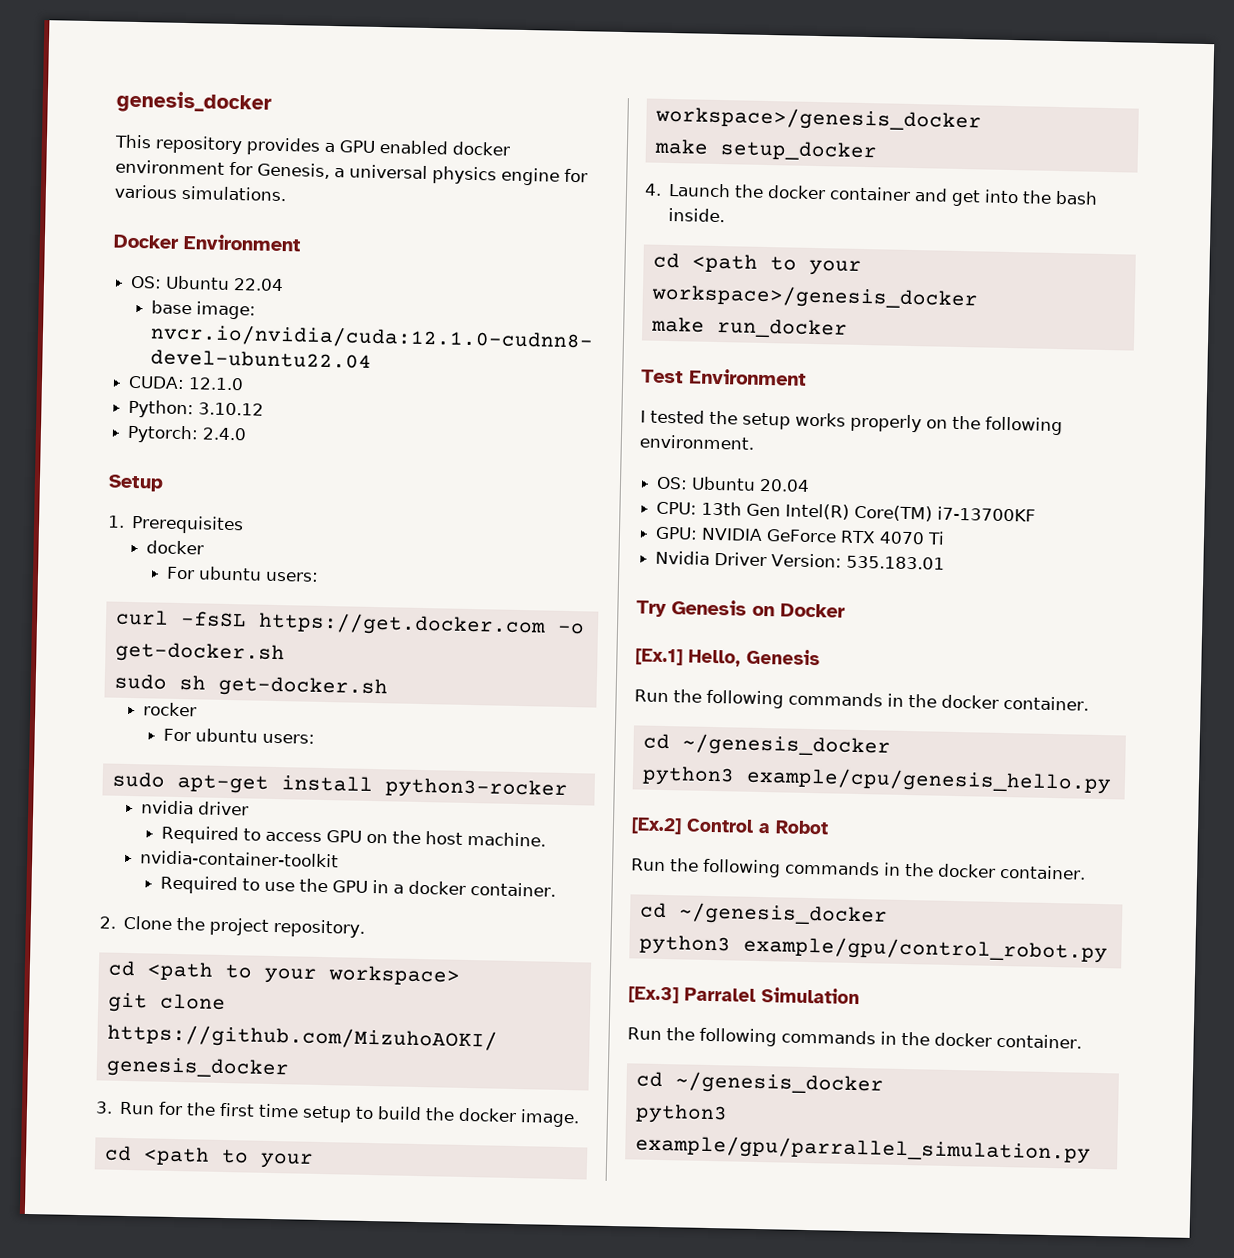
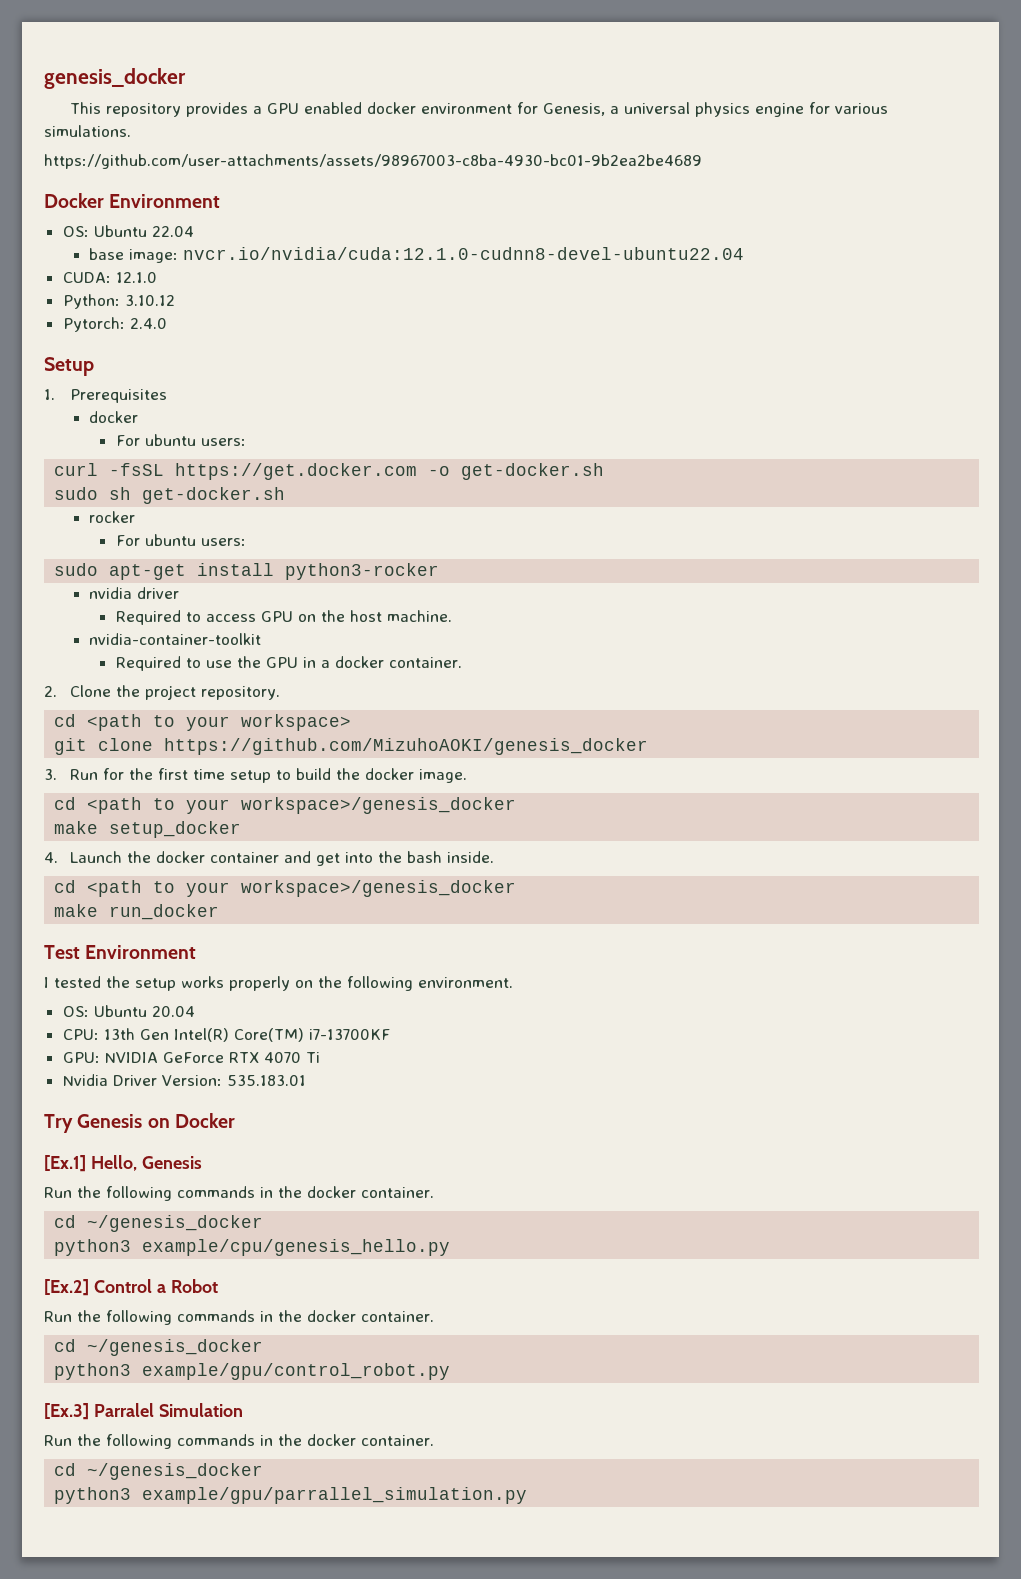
(287, 193) none -> [44,154,702,169] // https://github.com/user-attachments/assets/98967003-c8ba-4930-bc01-9b2ea2be4689

